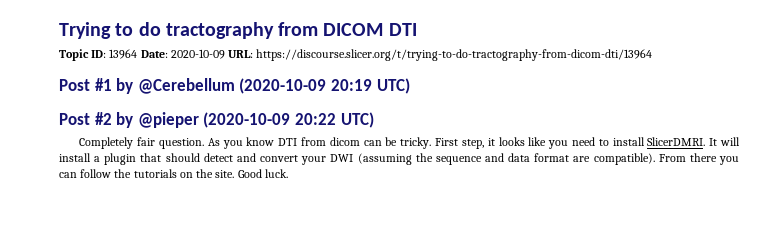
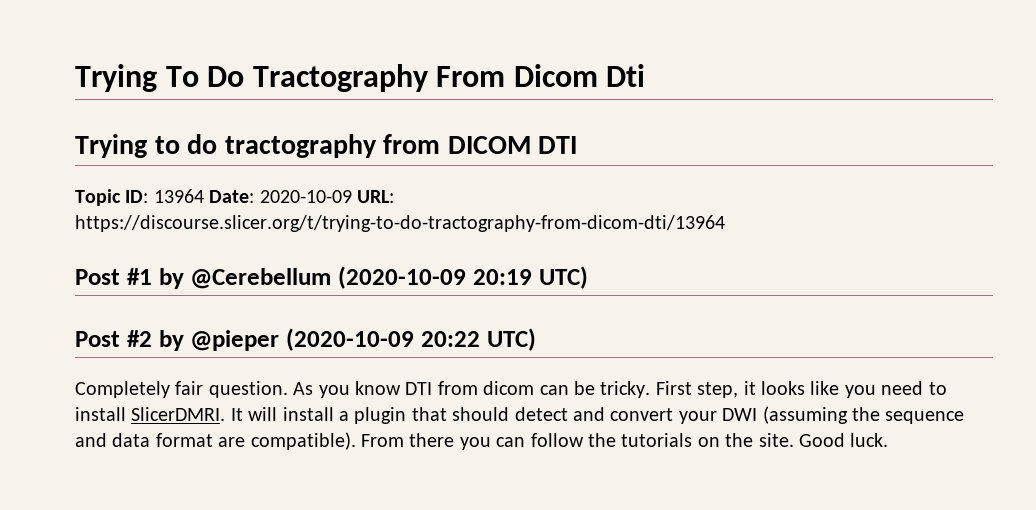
[59,22,111,39] Trying -> [75,64,646,92] [75,134,147,158] Trying To Do Tractography From Dicom Dti // Trying

